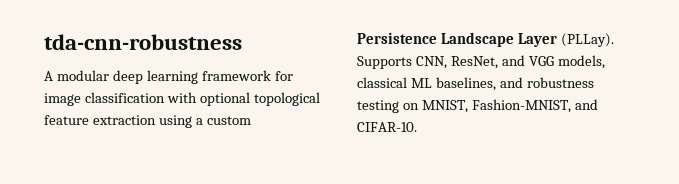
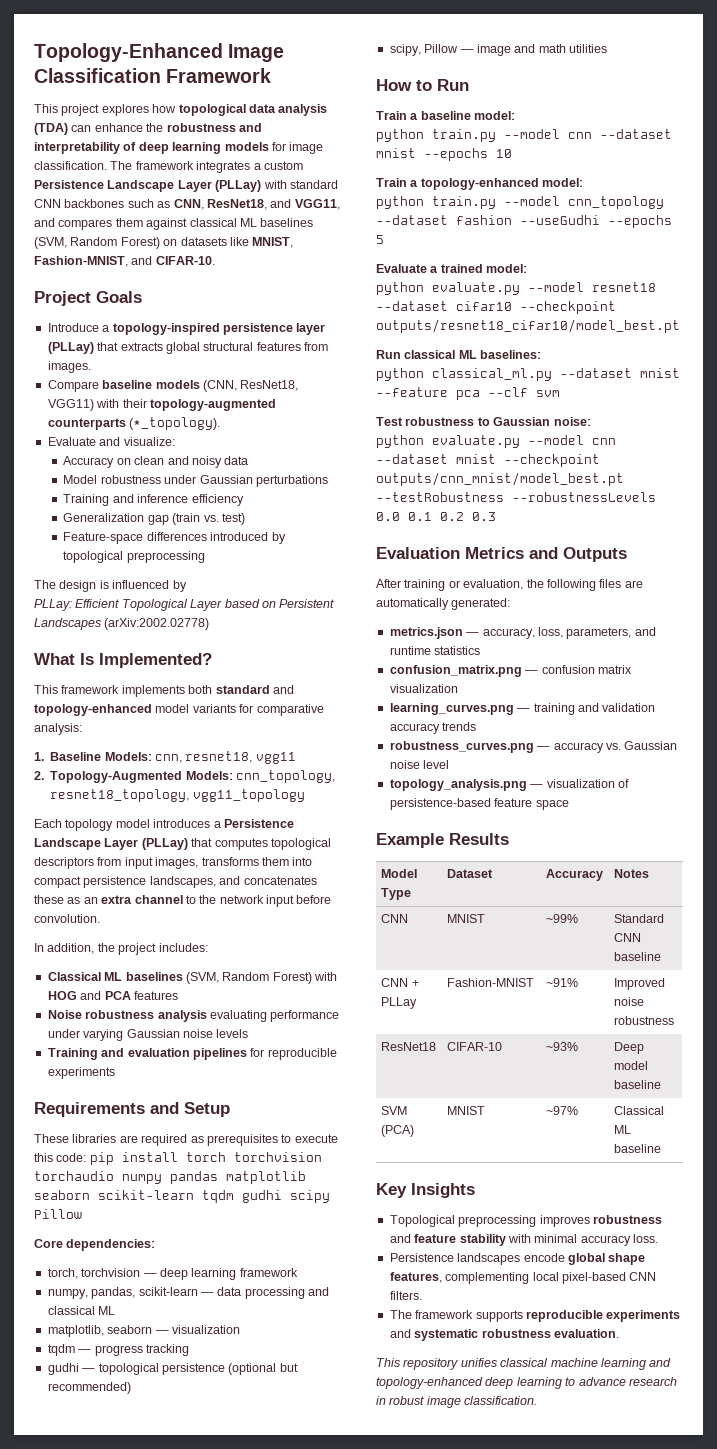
[44,34,242,50] [44,70,271,84] tda-cnn-robustness // A modular deep learning framework -> [34,43,285,62] [34,68,272,83] [34,104,328,116] [34,123,262,135] [34,142,269,154] Topology-Enhanced Image Classification Framework // This project explores how topological data analysis (TDA) can enhance the robustness and interpretability of deep learning models
[84,92,320,106] [44,115,192,128] classification with optional topological feature extraction using -> [34,161,251,173] classification. The framework integrates
[560,33,614,47] [357,55,605,69] [357,77,594,91] [357,99,598,113] [357,122,417,132] (PLLay). Supports CNN, ResNet, and VGG models, classical ML baselines, and robustness testing on MNIST, Fashion-MNIST, and CIFAR-10. -> [215,180,338,192] [34,199,340,210] [34,218,314,230] [34,237,294,249] [34,256,215,267] [34,291,142,306] [47,323,326,335] [47,342,328,354] [47,361,91,373] [47,380,299,392] [47,399,276,411] [47,417,221,430] [47,437,175,446] [63,456,249,468] [63,475,328,487] [63,494,244,506] [63,513,245,525] [63,532,286,544] [63,551,205,563] [34,580,187,592] [34,599,335,611] [34,618,210,630] [34,653,212,668] [34,685,294,697] [34,704,324,716] [34,723,82,735] [34,751,296,764] [34,770,335,783] [50,789,305,802] [34,819,294,831] [34,838,331,850] [34,857,313,869] [34,876,317,888] [34,895,332,907] [34,914,100,923] [34,943,208,955] [47,972,337,984] [47,991,178,1000] [47,1010,340,1022] [47,1029,249,1041] [47,1048,337,1060] [47,1067,115,1079] [34,1102,230,1117] [34,1134,338,1146] [34,1152,322,1165] [34,1171,306,1184] [34,1190,330,1203] [34,1209,82,1219] [34,1239,156,1251] [47,1268,298,1280] [47,1287,329,1299] [47,1306,116,1315] [47,1325,240,1337] [47,1344,189,1356] [47,1363,298,1375] [47,1382,131,1394] [389,44,607,56] [376,79,469,91] [376,111,516,120] [376,129,672,142] [376,148,512,161] [376,178,584,190] [376,196,664,209] [376,215,672,228] [376,235,384,244] [376,264,528,273] [376,282,656,295] [376,301,616,314] [376,319,680,333] [376,350,542,359] [376,368,680,381] [376,387,560,400] [376,417,591,426] [376,435,616,448] [376,454,600,467] [376,472,624,486] [376,492,656,502] [376,512,496,521] [376,547,627,562] [376,579,643,591] [376,598,511,610] [389,627,656,639] [389,646,481,655] [389,665,632,677] [389,684,458,693] [389,703,656,715] [389,722,477,734] [389,741,678,753] [389,760,450,769] [389,779,629,791] [389,798,569,810] [376,833,509,848] [381,869,418,878] [381,888,412,900] [447,869,494,878] [546,869,604,881] [614,869,650,878] [381,914,409,923] [447,914,486,923] [546,914,579,923] [614,914,665,923] [614,933,642,942] [614,952,662,961] [381,978,419,987] [381,997,418,1009] [447,978,535,987] [546,978,579,987] [614,978,666,990] [614,997,645,1006] [614,1016,675,1025] [381,1042,437,1051] [447,1042,503,1051] [546,1042,579,1051] [614,1042,645,1054] [614,1061,649,1070] [614,1080,662,1089] [381,1106,408,1115] [381,1125,415,1137] [447,1106,486,1115] [546,1106,579,1115] [614,1106,665,1115] [614,1125,632,1134] [614,1144,662,1153] [376,1183,475,1198] [389,1215,662,1227] [389,1234,658,1246] [389,1253,646,1265] [389,1272,657,1284] [389,1291,422,1300] [389,1310,681,1322] [389,1329,619,1341] [376,1358,672,1370] [376,1377,677,1389] [376,1396,538,1408] (PLLay) with standard CNN backbones such as CNN, ResNet18, and VGG11, and compares them against classical ML baselines (SVM, Random Forest) on datasets like MNIST, Fashion-MNIST, and CIFAR-10. // Project Goals // Introduce a topology-inspired persistence layer (PLLay) that extracts global structural features from images. // Compare baseline models (CNN, ResNet18, VGG11) with their topology-augmented counterparts (*_topology). // Evaluate and visualize: // Accuracy on clean and noisy data // Model robustness under Gaussian perturbations // Training and inference efficiency // Generalization gap (train vs. test) // Feature-space differences introduced by topological preprocessing // The design is influenced by // PLLay: Efficient Topological Layer based on Persistent Landscapes (arXiv:2002.02778) // What Is Implemented? // This framework implements both standard and topology-enhanced model variants for comparative analysis: // 1. Baseline Models: cnn, resnet18, vgg11 // 2. Topology-Augmented Models: cnn_topology, resnet18_topology, vgg11_topology // Each topology model introduces a Persistence Landscape Layer (PLLay) that computes topological descriptors from input images, transforms them into compact persistence landscapes, and concatenates these as an extra channel to the network input before convolution. // In addition, the project includes: // Classical ML baselines (SVM, Random Forest) with HOG and PCA features // Noise robustness analysis evaluating performance under varying Gaussian noise levels // Training and evaluation pipelines for reproducible experiments // Requirements and Setup // These libraries are required as prerequisites to execute this code: pip install torch torchvision torchaudio numpy pandas matplotlib seaborn scikit-learn tqdm gudhi scipy Pillow // Core dependencies: // torch, torchvision — deep learning framework // numpy, pandas, scikit-learn — data processing and classical ML // matplotlib, seaborn — visualization // tqdm — progress tracking // gudhi — topological persistence (optional but recommended) // scipy, Pillow — image and math utilities // How to Run // Train a baseline model: // python train.py --model cnn --dataset mnist --epochs 10 // Train a topology-enhanced model: // python train.py --model cnn_topology --dataset fashion --useGudhi --epochs 5 // Evaluate a trained model: // python evaluate.py --model resnet18 --dataset cifar10 --checkpoint outputs/resnet18_cifar10/model_best.pt // Run classical ML baselines: // python classical_ml.py --dataset mnist --feature pca --clf svm // Test robustness to Gaussian noise: // python evaluate.py --model cnn --dataset mnist --checkpoint outputs/cnn_mnist/model_best.pt --testRobustness --robustnessLevels 0.0 0.1 0.2 0.3 // Evaluation Metrics and Outputs // After training or evaluation, the following files are automatically generated: // metrics.json — accuracy, loss, parameters, and runtime statistics // confusion_matrix.png — confusion matrix visualization // learning_curves.png — training and validation accuracy trends // robustness_curves.png — accuracy vs. Gaussian noise level // topology_analysis.png — visualization of persistence-based feature space // Example Results // Model Type | Dataset | Accuracy | Notes // CNN | MNIST | ~99% | Standard CNN baseline // CNN + PLLay | Fashion-MNIST | ~91% | Improved noise robustness // ResNet18 | CIFAR-10 | ~93% | Deep model baseline // SVM (PCA) | MNIST | ~97% | Classical ML baseline // Key Insights // Topological preprocessing improves robustness and feature stability with minimal accuracy loss. // Persistence landscapes encode global shape features, complementing local pixel-based CNN filters. // The framework supports reproducible experiments and systematic robustness evaluation. // This repository unifies classical machine learning and topology-enhanced deep learning to advance research in robust image classification.

